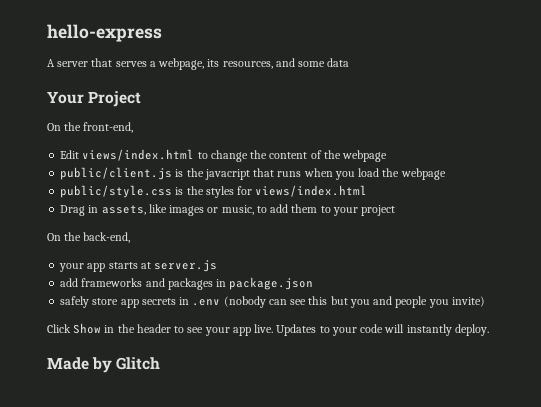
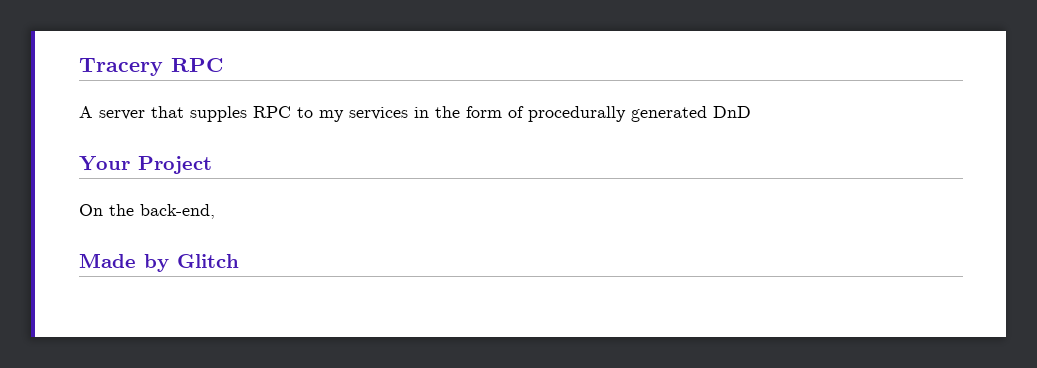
[47,24,162,42] hello-express -> [79,58,223,76] Tracery RPC
[115,58,350,70] [47,91,142,107] [47,122,134,133] [60,149,388,162] [60,167,446,180] [60,185,368,198] [60,204,396,216] [47,232,131,243] [59,260,218,272] [60,277,314,290] [60,296,485,308] [47,323,489,336] serves a webpage, its resources, and some data // Your Project // On the front-end, // Edit views/index.html to change the content of the webpage // public/client.js is the javacript that runs when you load the webpage // public/style.css is the styles for views/index.html // Drag in assets, like images or music, to add them to your project // On the back-end, // your app starts at server.js // add frameworks and packages in package.json // safely store app secrets in .env (nobody can see this but you and people you invite) // Click Show in the header to see your app live. Updates to your code will instantly deploy. -> [190,106,751,122] [79,156,212,174] [79,204,215,219] supples RPC to my services in the form of procedurally generated DnD // Your Project // On the back-end,

